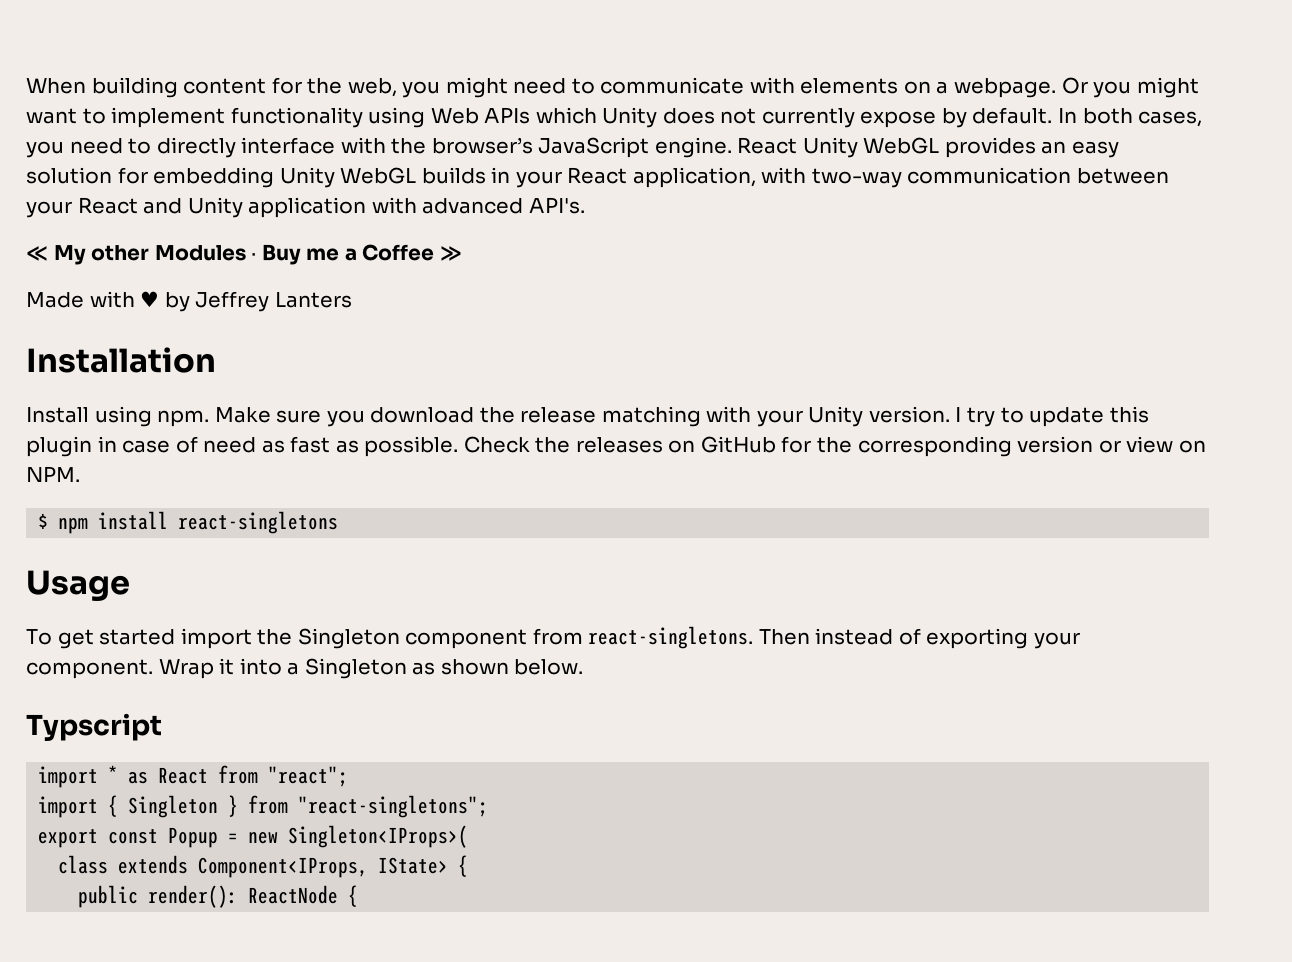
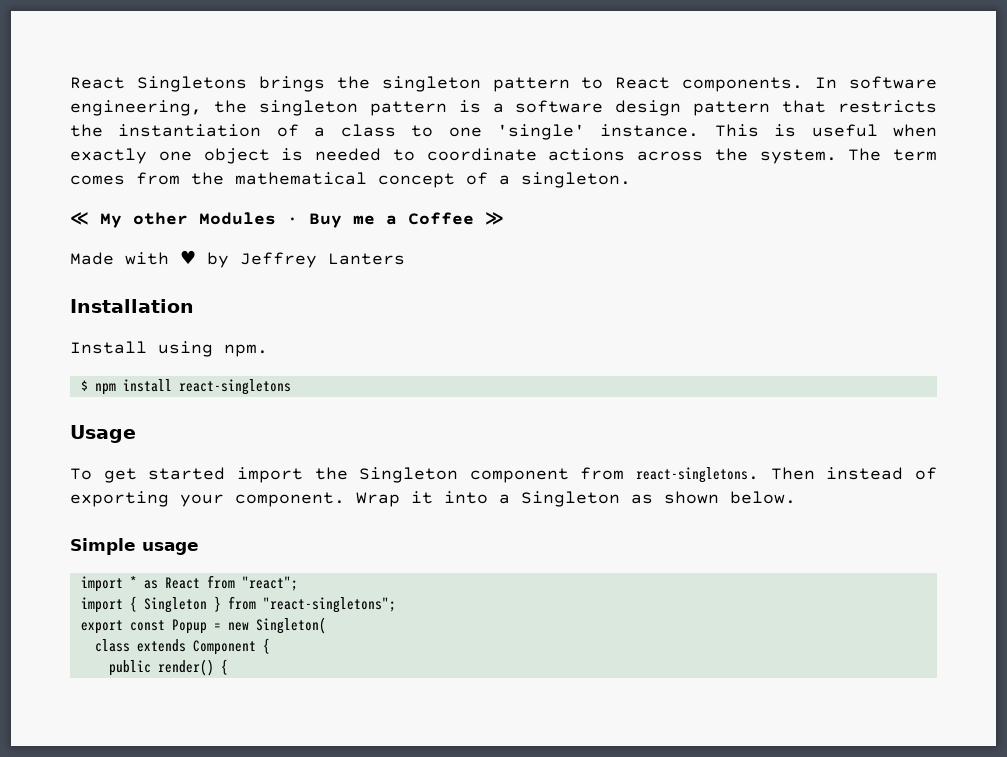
[26,77,1199,98] [26,107,1203,128] [26,137,1120,158] [26,167,1169,188] [26,197,585,218] When building content for the web, you might need to communicate with elements on a webpage. Or you might want to implement functionality using Web APIs which Unity does not currently expose by default. In both cases, you need to directly interface with the browser’s JavaScript engine. React Unity WebGL provides an easy solution for embedding Unity WebGL builds in your React application, with two-way communication between your React and Unity application with advanced API's. -> [70,76,937,92] [70,100,937,116] [70,124,937,140] [70,148,937,164] [70,172,631,188] React Singletons brings the singleton pattern to React components. In software engineering, the singleton pattern is a software design pattern that restricts the instantiation of a class to one 'single' instance. This is useful when exactly one object is needed to coordinate actions across the system. The term comes from the mathematical concept of a singleton.
[214,406,1149,427] [26,436,1206,457] [26,466,80,482] Make sure you download the release matching with your Unity version. I try to update this plugin in case of need as fast as possible. Check the releases on GitHub for the corresponding version or view on NPM. -> (268, 350) none
[26,713,162,741] Typscript -> [70,538,199,555] Simple usage
[288,825,469,848] Singleton<IProps>( -> [255,617,326,634] Singleton(
[198,857,449,878] Component<IProps, IState> -> [192,640,256,655] Component
[148,885,339,908] render(): ReactNode -> [157,659,214,676] render()

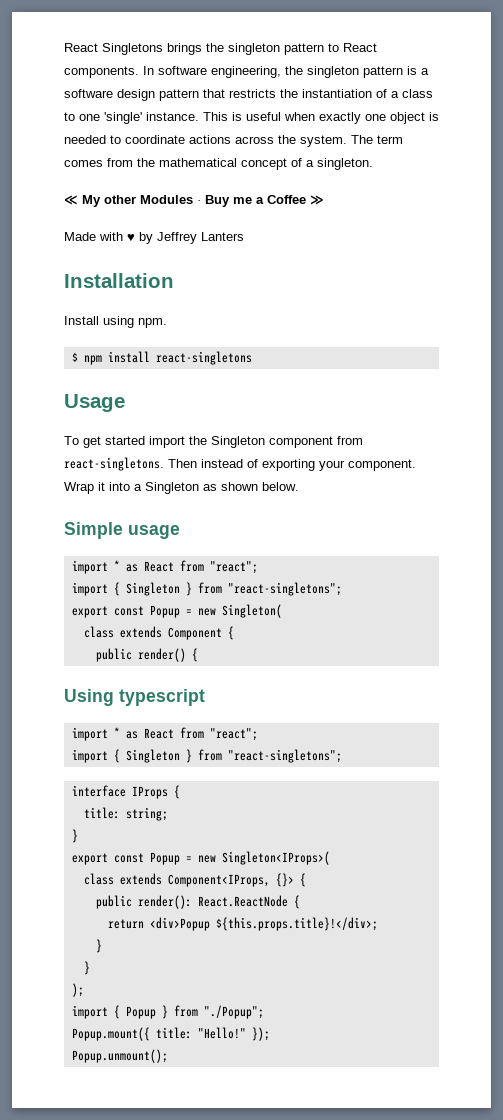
(228, 667) none -> [64,689,205,706] [71,727,258,741] [71,749,342,763] [71,785,180,799] [83,807,168,821] [71,829,78,843] [71,851,330,865] [83,873,306,887] [95,895,300,909] [107,917,378,931] [95,939,102,953] [83,961,90,975] [71,983,84,997] [71,1005,264,1019] [71,1027,270,1041] [71,1049,168,1063] // Using typescript // import * as React from "react"; // import { Singleton } from "react-singletons"; // interface IProps { // title: string; // } // export const Popup = new Singleton<IProps>( // class extends Component<IProps, {}> { // public render(): React.ReactNode { // return <div>Popup ${this.props.title}!</div>; // } // } // ); // import { Popup } from "./Popup"; // Popup.mount({ title: "Hello!" }); // Popup.unmount();

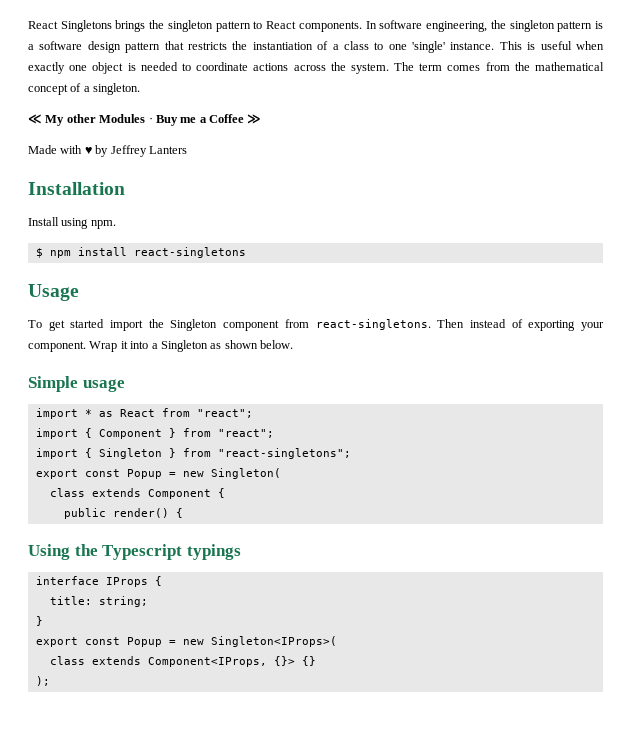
(258, 567) none -> [35,428,274,439] // import { Component } from "react";
[119,689,205,706] [71,727,258,741] [71,749,342,763] typescript // import * as React from "react"; // import { Singleton } from "react-singletons"; -> [74,544,241,560] the Typescript typings
[299,873,306,887] [95,895,300,909] [107,917,378,931] [95,939,102,953] [83,961,90,975] [71,983,84,997] [71,1005,264,1019] [71,1027,270,1041] [71,1049,168,1063] { // public render(): React.ReactNode { // return <div>Popup ${this.props.title}!</div>; // } // } // ); // import { Popup } from "./Popup"; // Popup.mount({ title: "Hello!" }); // Popup.unmount(); -> [301,656,316,666] [35,676,50,686] {} // );

